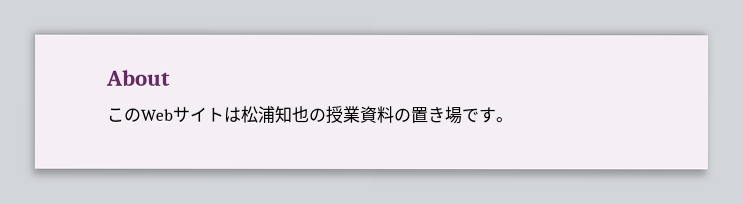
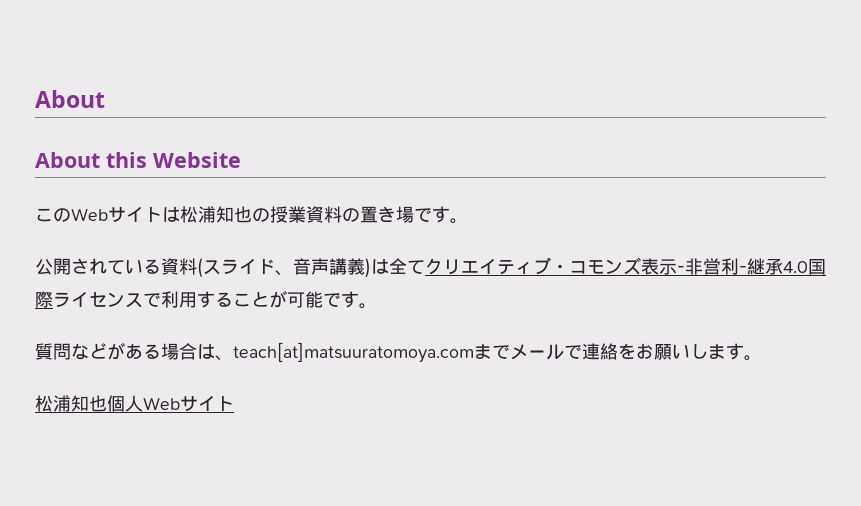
[106,69,171,86] About -> [35,90,105,108] [35,152,241,168] About // About this Website
(513, 120) none -> [35,257,826,278] [35,290,377,309] [35,342,762,363] [35,395,234,412] // 公開されている資料(スライド、音声講義)は全てクリエイティブ・コモンズ表示-非営利-継承4.0国際ライセンスで利用することが可能です。 // 質問などがある場合は、teach[at]matsuuratomoya.comまでメールで連絡をお願いします。 // 松浦知也個人Webサイト

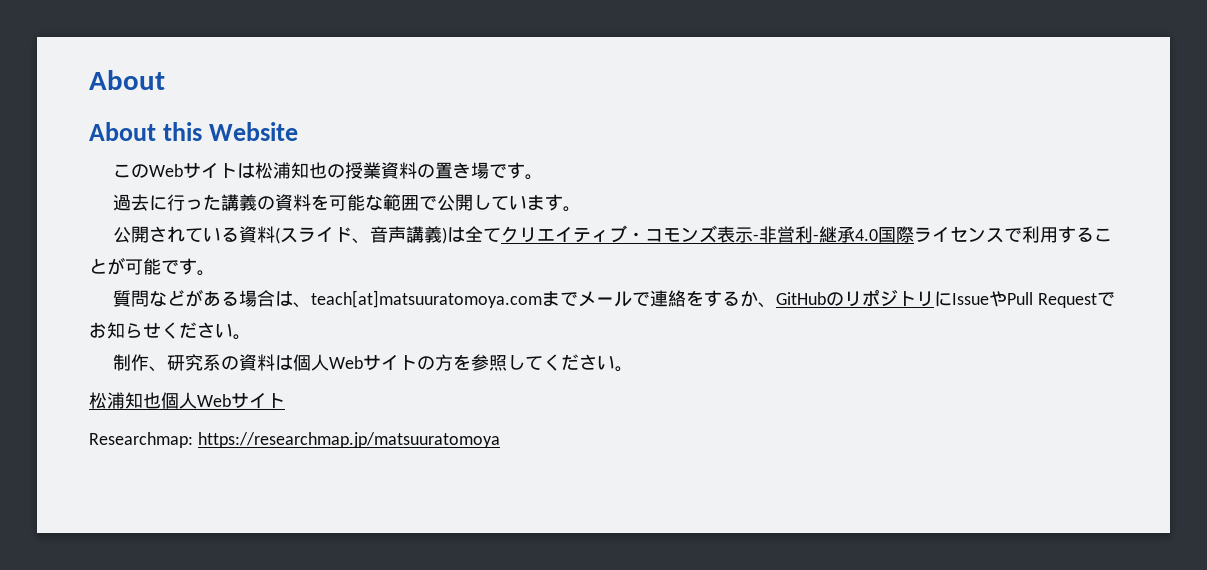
(468, 221) none -> [112,194,581,212] // 過去に行った講義の資料を可能な範囲で公開しています。
[636,343,744,360] お願いします -> [703,289,1115,308] [89,322,251,340] [112,354,615,372] するか、GitHubのリポジトリにIssueやPull Requestでお知らせください。 // 制作、研究系の資料は個人Webサイトの方を参照してください
(234, 404) none -> [89,432,500,448] // Researchmap: https://researchmap.jp/matsuuratomoya

